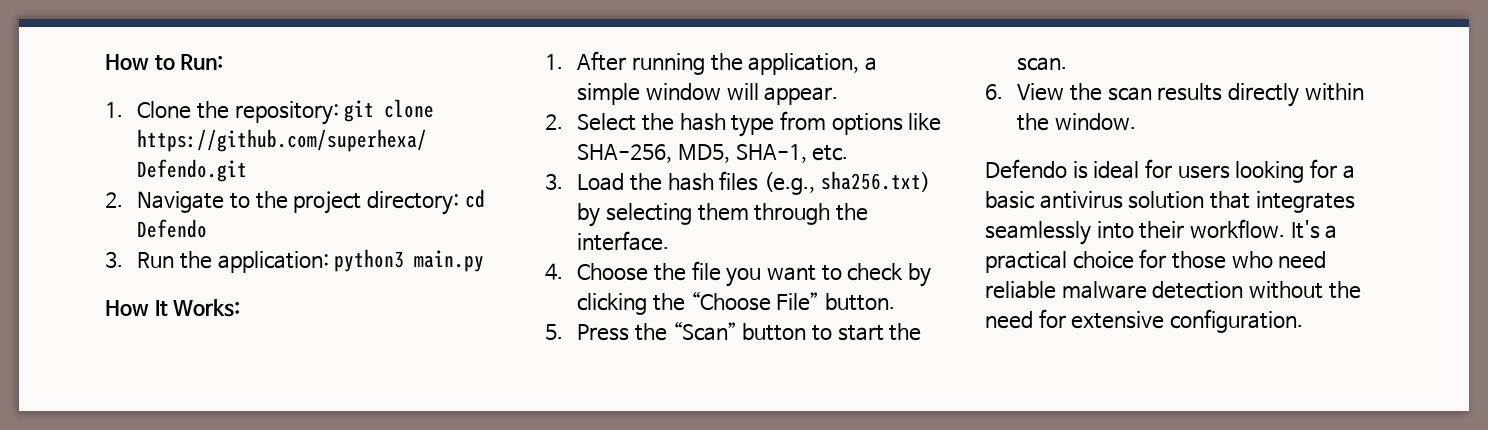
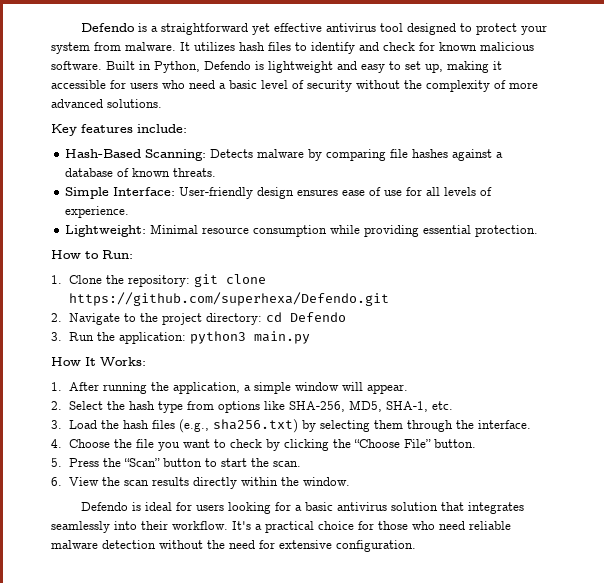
(105, 62) none -> [80,23,547,35] [51,42,534,54] [51,61,502,73] [51,80,538,92] [51,99,162,108] [51,124,187,136] [65,149,504,161] [65,168,217,177] [65,187,493,199] [65,206,130,218] [65,224,539,237] Defendo is a straightforward yet effective antivirus tool designed to protect your system from malware. It utilizes hash files to identify and check for known malicious software. Built in Python, Defendo is lightweight and easy to set up, making it accessible for users who need a basic level of security without the complexity of more advanced solutions. // Key features include: // Hash-Based Scanning: Detects malware by comparing file hashes against a database of known threats. // Simple Interface: User-friendly design ensures ease of use for all levels of experience. // Lightweight: Minimal resource consumption while providing essential protection. //

